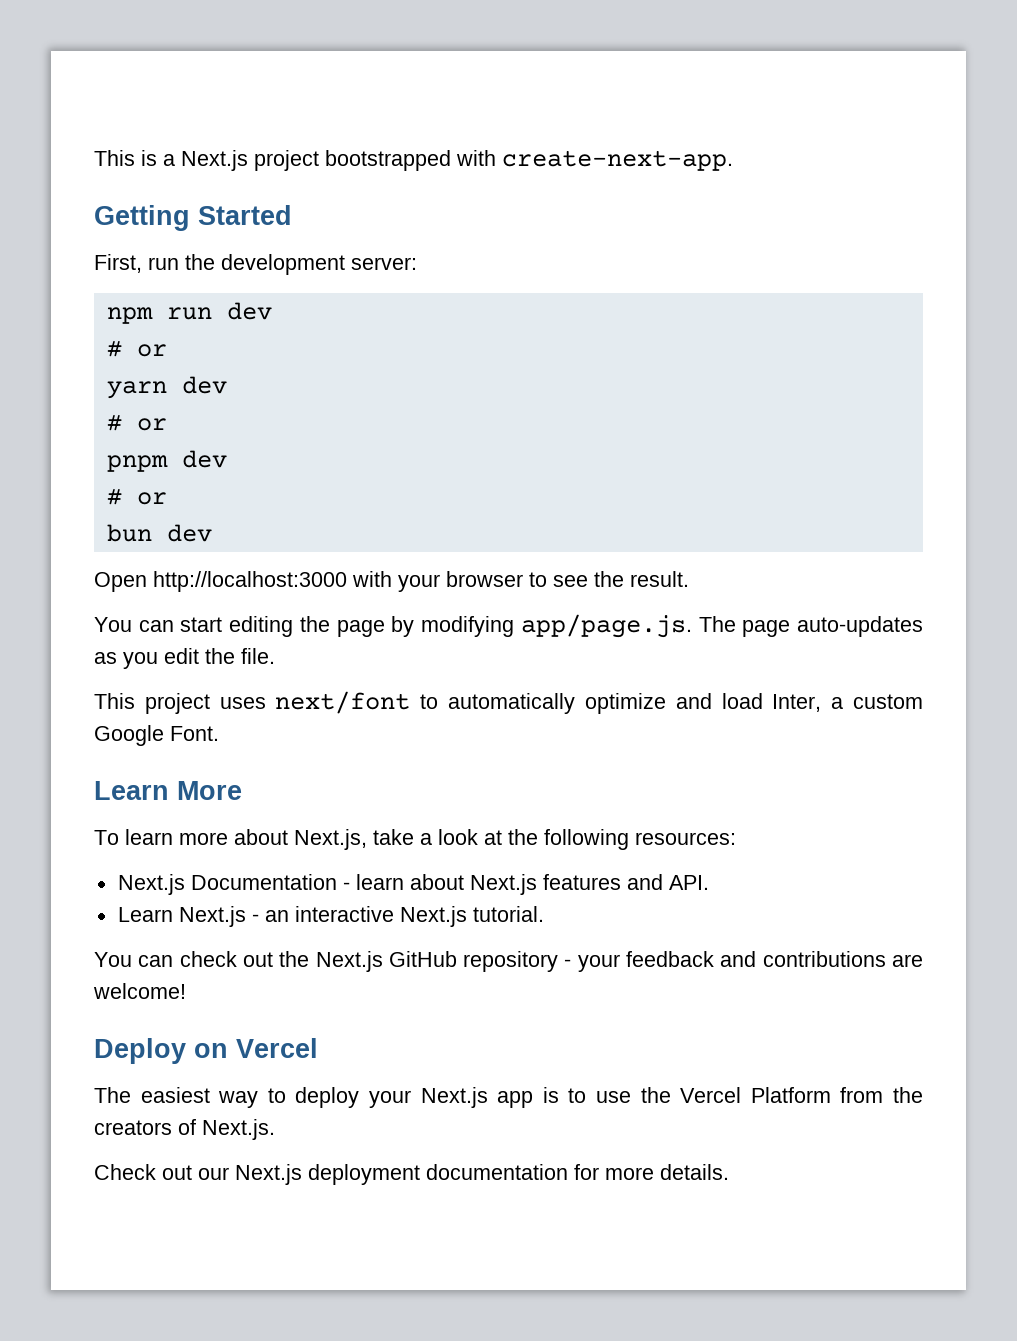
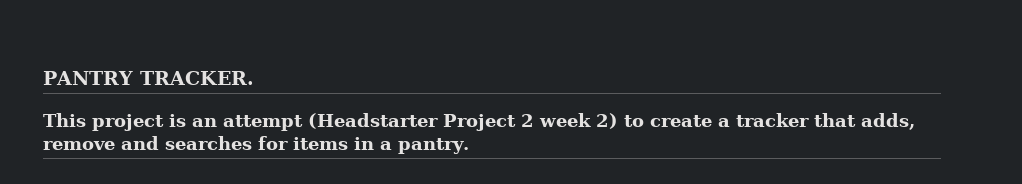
[94,150,733,171] [94,205,292,231] [94,254,417,275] [106,302,272,324] [106,340,167,357] [106,376,227,399] [106,414,167,431] [106,450,227,472] [106,488,167,505] [106,524,212,542] [94,571,689,592] [94,614,924,638] [94,648,275,669] [94,691,924,714] [94,725,219,746] [94,781,242,800] [94,829,736,850] [117,874,709,895] [117,906,544,927] [94,951,923,972] [93,983,186,999] [94,1038,318,1064] [94,1087,924,1108] [94,1119,275,1140] [94,1164,729,1185] This is a Next.js project bootstrapped with create-next-app. // Getting Started // First, run the development server: // npm run dev // # or // yarn dev // # or // pnpm dev // # or // bun dev // Open http://localhost:3000 with your browser to see the result. // You can start editing the page by modifying app/page.js. The page auto-updates as you edit the file. // This project uses next/font to automatically optimize and load Inter, a custom Google Font. // Learn More // To learn more about Next.js, take a look at the following resources: // Next.js Documentation - learn about Next.js features and API. // Learn Next.js - an interactive Next.js tutorial. // You can check out the Next.js GitHub repository - your feedback and contributions are welcome! // Deploy on Vercel // The easiest way to deploy your Next.js app is to use the Vercel Platform from the creators of Next.js. // Check out our Next.js deployment documentation for more details. -> [43,71,254,85] [43,113,915,131] [43,136,469,154] PANTRY TRACKER. // This project is an attempt (Headstarter Project 2 week 2) to create a tracker that adds, remove and searches for items in a pantry.

